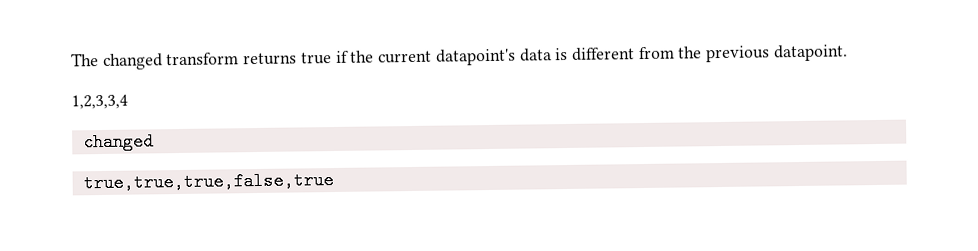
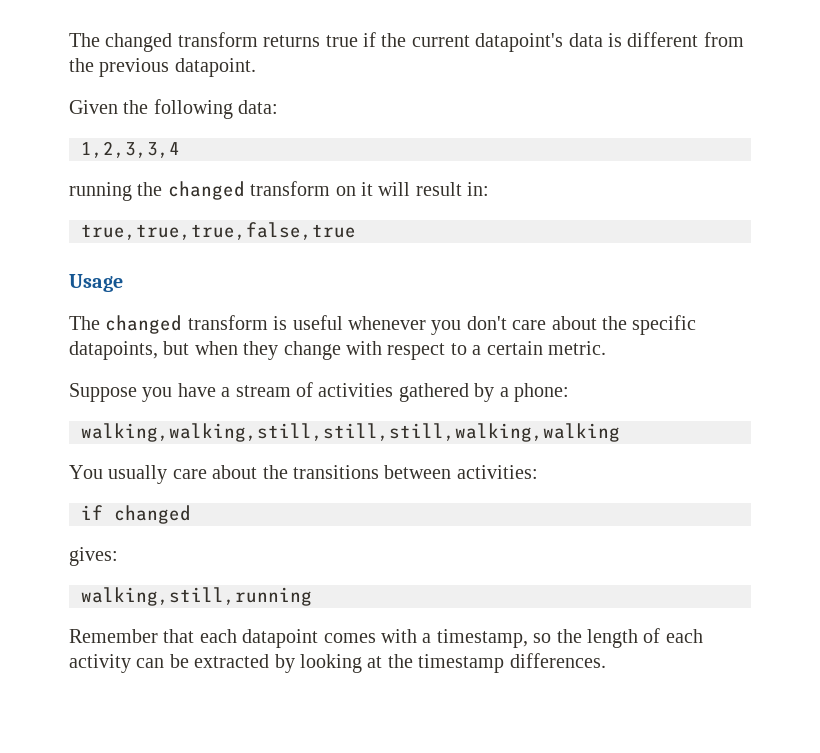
[71,94,128,110] [82,132,154,152] [82,171,334,193] 1,2,3,3,4 // changed // true,true,true,false,true -> [69,99,279,119] [81,141,180,158] [69,181,490,201] [81,222,356,240] [69,274,123,292] [69,315,697,335] [69,341,606,360] [69,382,569,402] [81,423,620,442] [69,465,538,484] [81,505,191,524] [69,547,118,566] [81,587,312,606] [69,628,703,648] [69,653,606,673] Given the following data: // 1,2,3,3,4 // running the changed transform on it will result in: // true,true,true,false,true // Usage // The changed transform is useful whenever you don't care about the specific datapoints, but when they change with respect to a certain metric. // Suppose you have a stream of activities gathered by a phone: // walking,walking,still,still,still,walking,walking // You usually care about the transitions between activities: // if changed // gives: // walking,still,running // Remember that each datapoint comes with a timestamp, so the length of each activity can be extracted by looking at the timestamp differences.

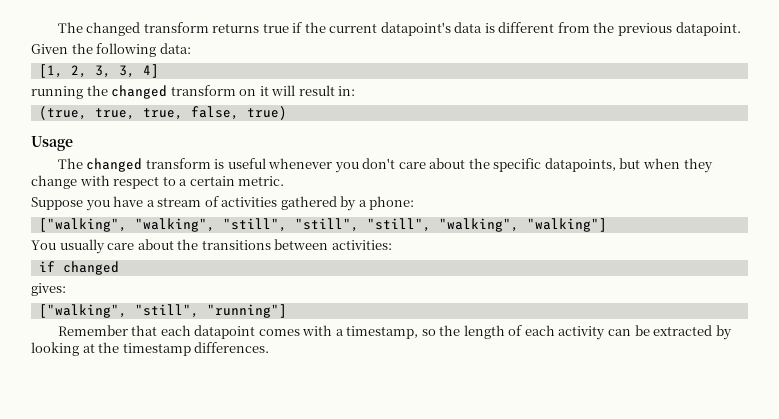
[81,141,180,158] 1,2,3,3,4 -> [38,64,159,78] [1, 2, 3, 3, 4]
[81,222,356,240] true,true,true,false,true -> [38,106,287,120] (true, true, true, false, true)
[81,423,620,442] walking,walking,still,still,still,walking,walking -> [38,218,607,232] ["walking", "walking", "still", "still", "still", "walking", "walking"]
[81,587,312,606] walking,still,running -> [38,304,287,318] ["walking", "still", "running"]

